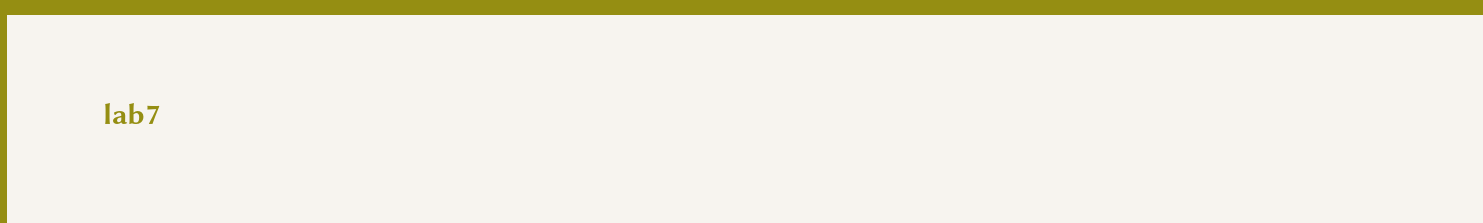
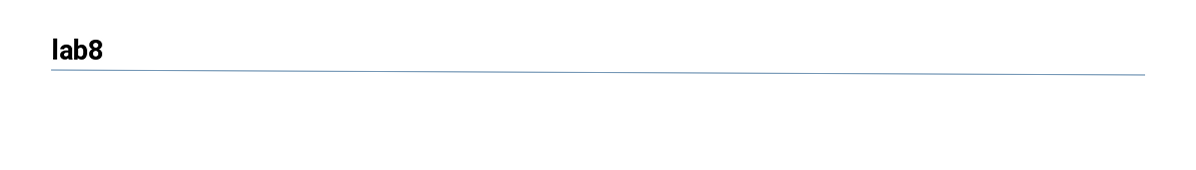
[103,103,160,125] lab7 -> [51,38,105,60] lab8

